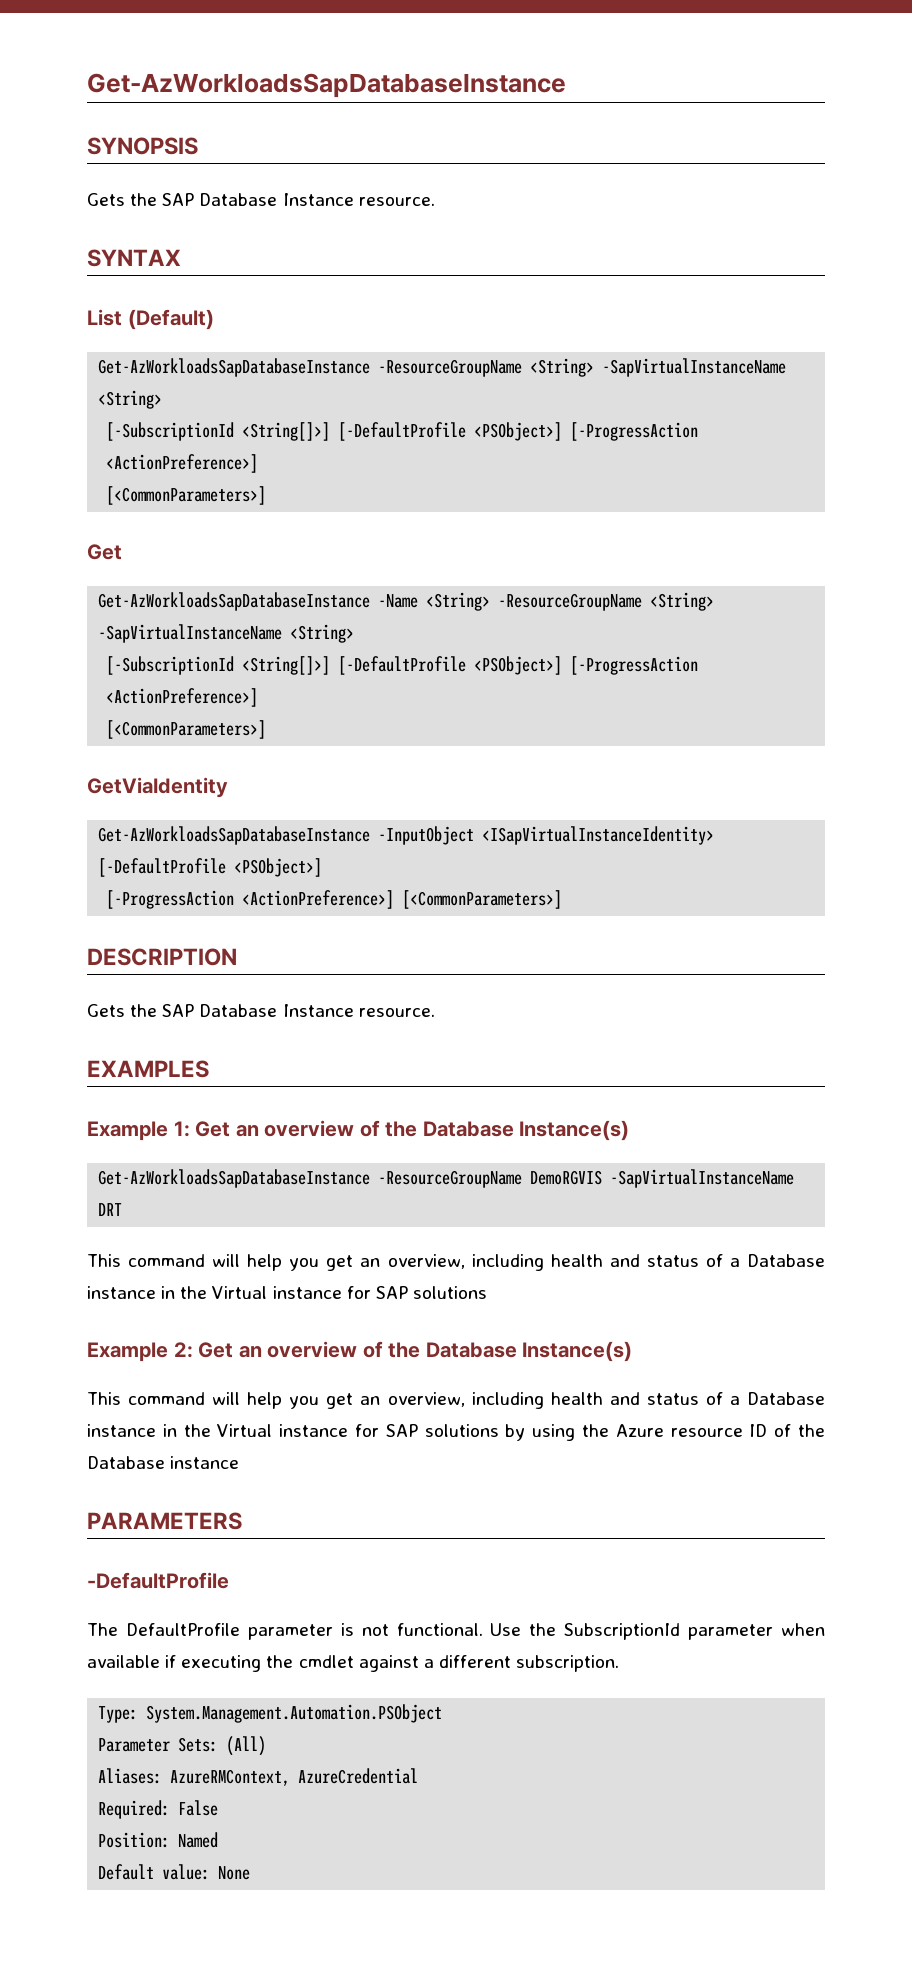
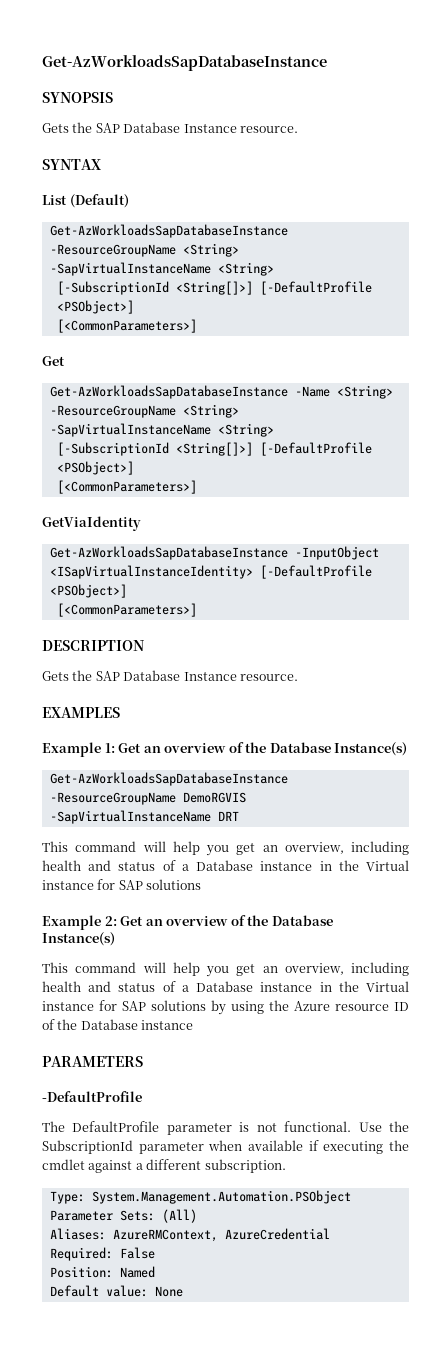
[570,422,699,441] [106,454,259,473] [-ProgressAction <ActionPreference>] -> (134, 307) none
[570,656,699,675] [106,688,259,707] [-ProgressAction <ActionPreference>] -> (134, 468) none
[106,890,395,909] [-ProgressAction <ActionPreference>] -> (127, 591) none

